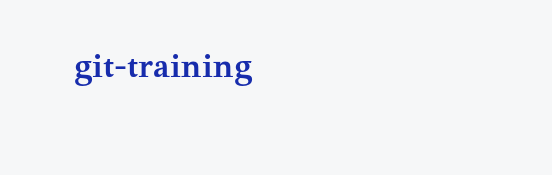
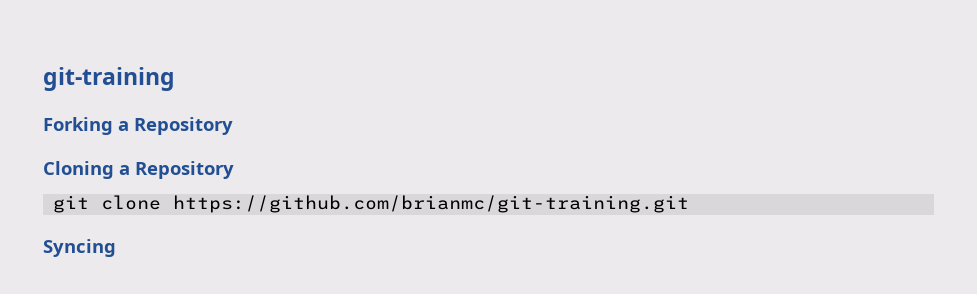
(253, 70) none -> [43,117,233,135] [43,161,234,179] [52,195,689,213] [43,239,116,257] // Forking a Repository // Cloning a Repository // git clone https://github.com/brianmc/git-training.git // Syncing

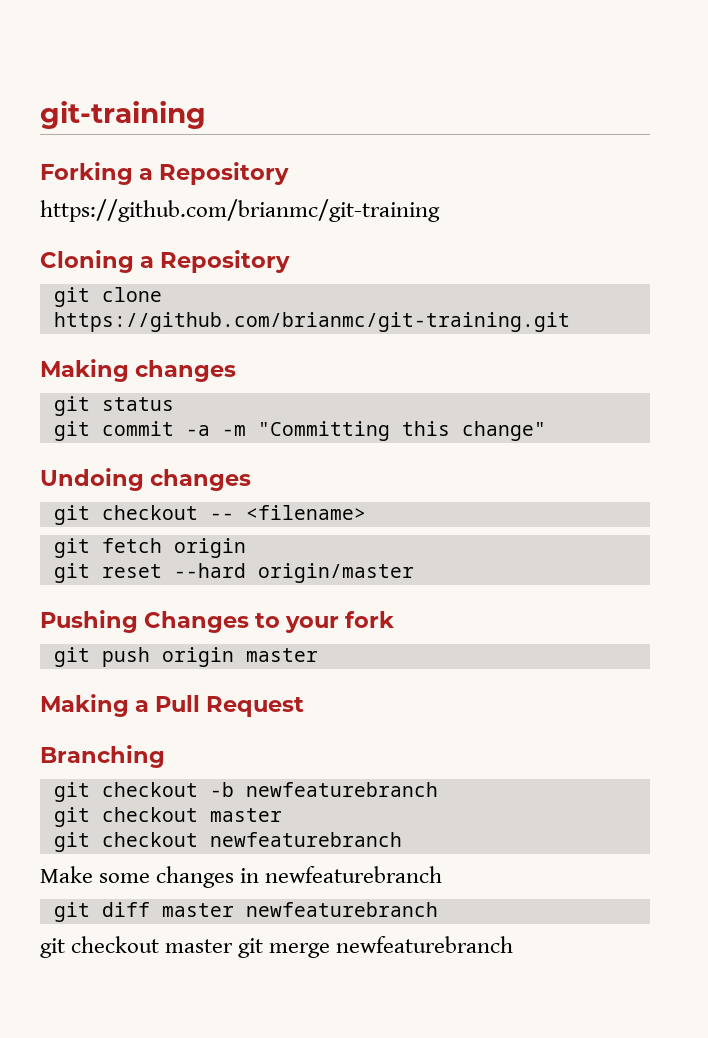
(233, 126) none -> [40,199,440,222] // https://github.com/brianmc/git-training
[43,239,116,257] Syncing -> [40,359,237,382] [53,396,174,416] [53,421,546,441] [40,468,252,491] [53,505,366,525] [53,538,246,558] [53,563,414,583] [40,610,395,633] [53,647,318,667] [40,694,305,717] [40,745,165,768] [53,782,438,802] [53,807,282,827] [53,832,402,852] [40,866,443,888] [53,902,438,922] [40,936,514,958] Making changes // git status // git commit -a -m "Committing this change" // Undoing changes // git checkout -- <filename> // git fetch origin // git reset --hard origin/master // Pushing Changes to your fork // git push origin master // Making a Pull Request // Branching // git checkout -b newfeaturebranch // git checkout master // git checkout newfeaturebranch // Make some changes in newfeaturebranch // git diff master newfeaturebranch // git checkout master git merge newfeaturebranch

